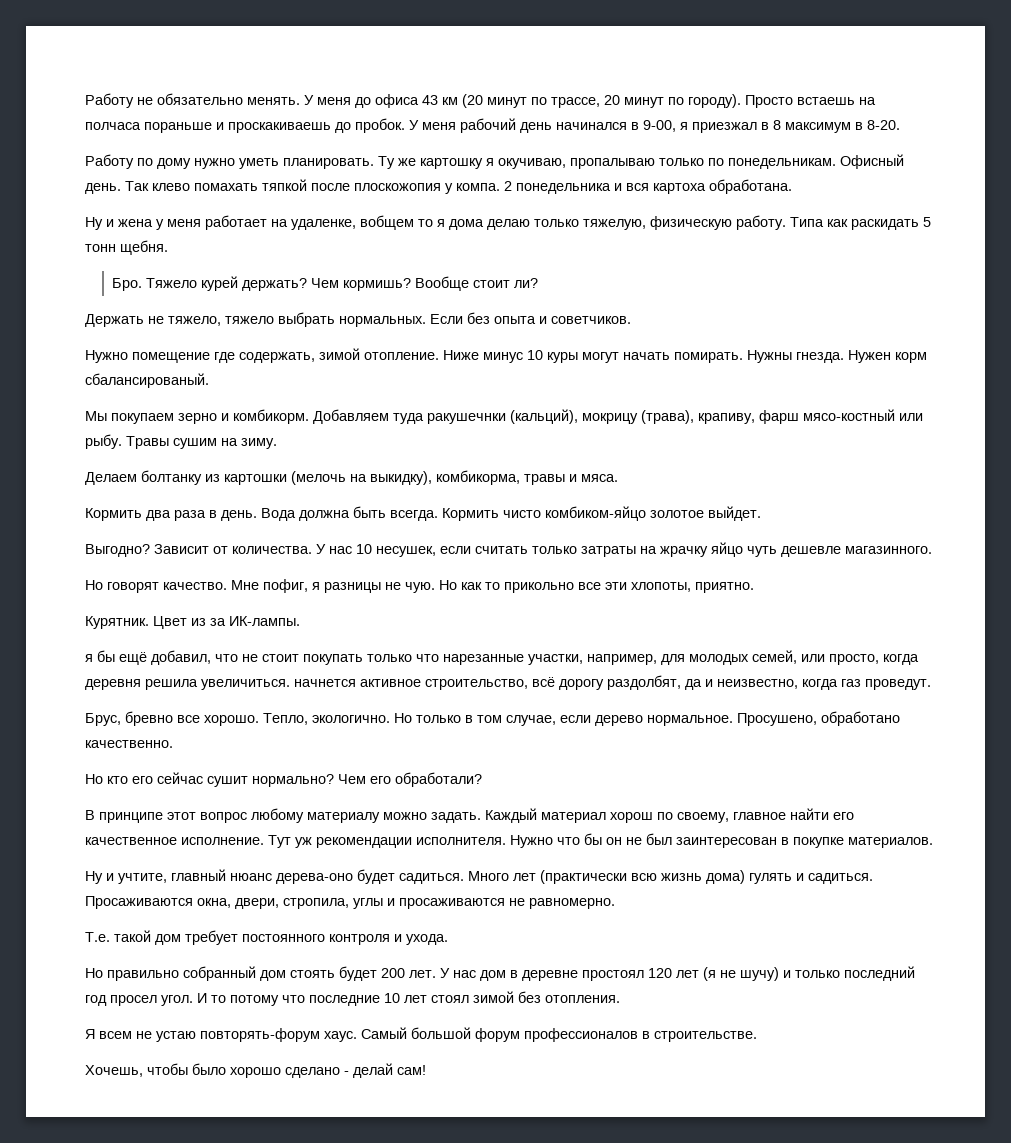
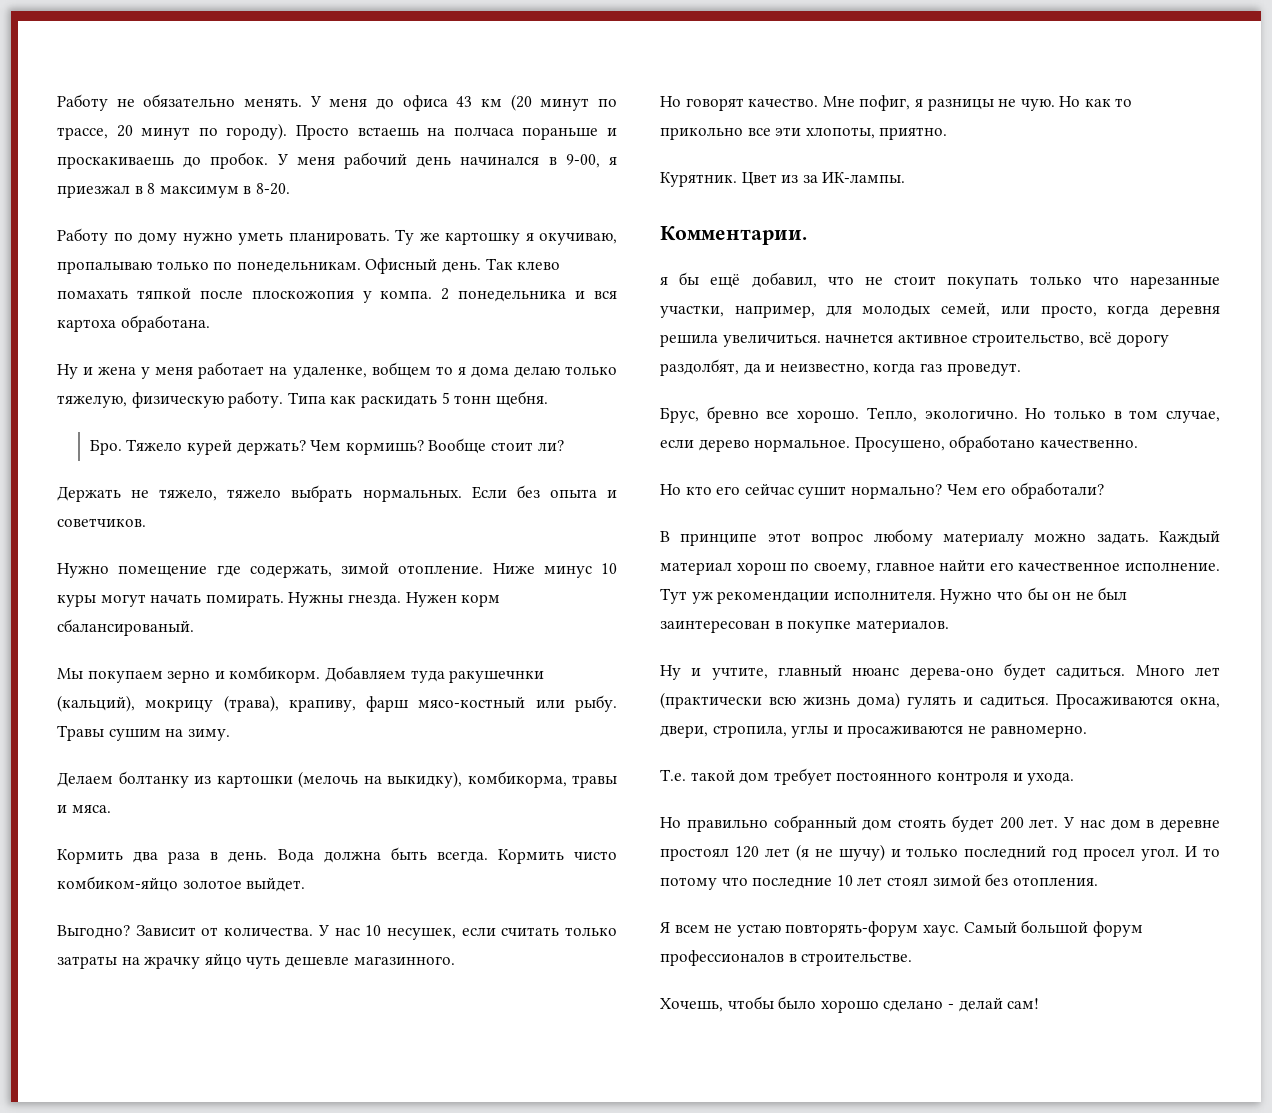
(300, 621) none -> [660,226,807,245] // Комментарии.

